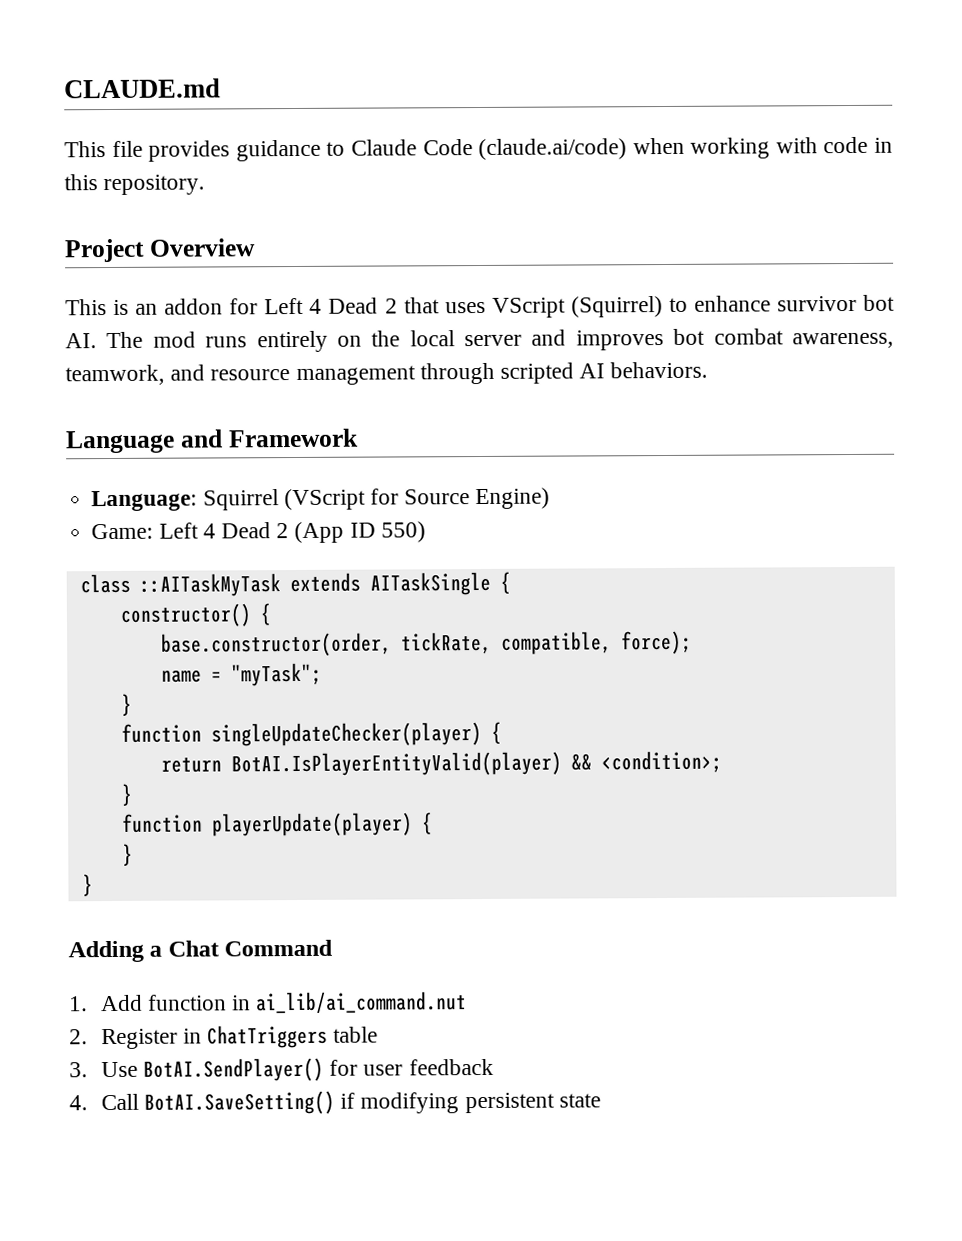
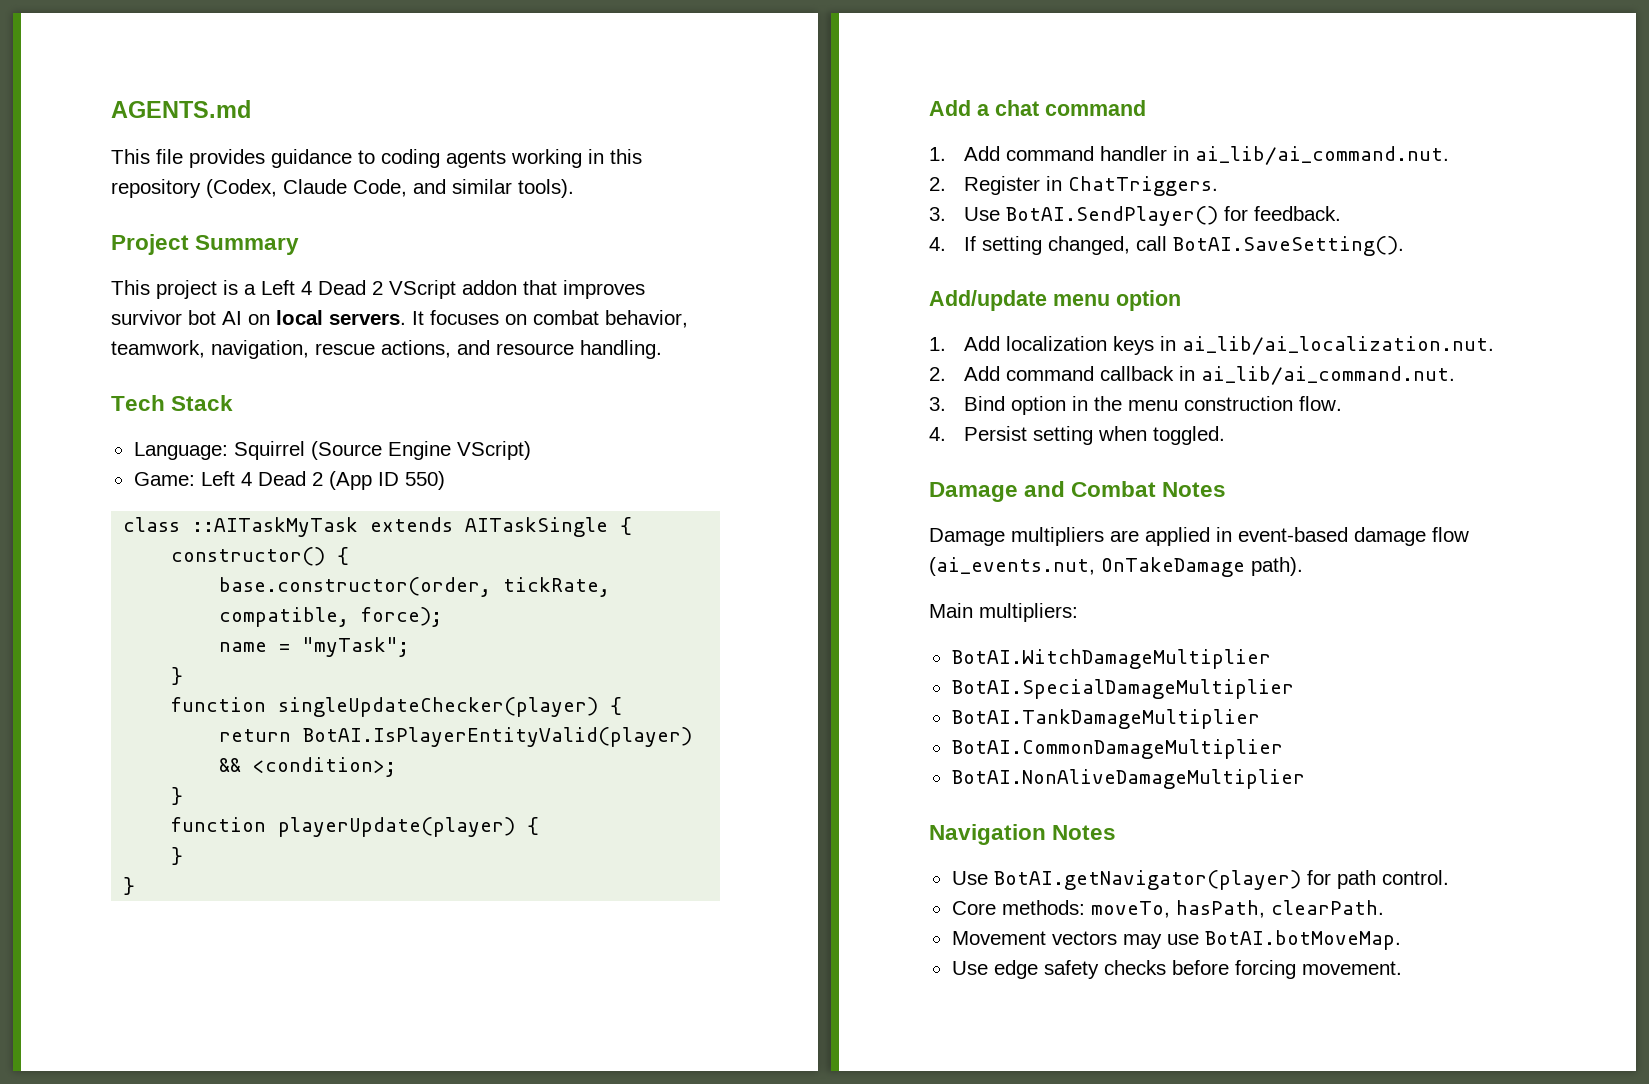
[64,78,221,99] CLAUDE.md -> [111,100,251,118] AGENTS.md
[350,136,894,161] [64,174,206,196] Claude Code (claude.ai/code) when working with code in this repository. -> [381,149,642,168] [111,179,574,198] coding agents working in this repository (Codex, Claude Code, and similar tools).
[148,238,256,257] [65,294,895,318] [65,328,894,353] [65,361,709,386] [65,428,359,454] [91,487,551,512] Overview // This is an addon for Left 4 Dead 2 that uses VScript (Squirrel) to enhance survivor bot AI. The mod runs entirely on the local server and improves bot combat awareness, teamwork, and resource management through scripted AI behaviors. // Language and Framework // Language: Squirrel (VScript for Source Engine) -> [195,235,300,255] [111,280,645,299] [111,310,688,328] [111,340,662,359] [111,395,234,411] [133,441,531,460] Summary // This project is a Left 4 Dead 2 VScript addon that improves survivor bot AI on local servers. It focuses on combat behavior, teamwork, navigation, rescue actions, and resource handling. // Tech Stack // Language: Squirrel (Source Engine VScript)
[68,939,334,963] [69,991,468,1015] Adding a Chat Command // 1. Add function in ai_lib/ai_command.nut -> [929,100,1146,116] [929,146,1449,165] Add a chat command // 1. Add command handler in ai_lib/ai_command.nut.
[207,1024,379,1049] ChatTriggers table -> [1067,176,1218,196] ChatTriggers.
[363,1058,494,1076] [69,1090,601,1115] user feedback // 4. Call BotAI.SaveSetting() if modifying persistent state -> [1253,206,1341,221] [929,236,1404,256] [929,290,1181,311] [929,336,1494,355] [929,366,1455,385] [929,396,1342,415] [929,426,1225,445] [929,481,1227,502] [929,527,1469,546] [929,557,1303,577] [929,603,1078,622] [951,649,1271,669] [951,679,1294,699] [951,709,1260,729] [951,739,1283,759] [951,769,1305,789] [929,824,1117,845] [951,870,1449,890] [951,900,1384,918] [951,930,1401,950] [951,960,1402,979] feedback. // 4. If setting changed, call BotAI.SaveSetting(). // Add/update menu option // 1. Add localization keys in ai_lib/ai_localization.nut. // 2. Add command callback in ai_lib/ai_command.nut. // 3. Bind option in the menu construction flow. // 4. Persist setting when toggled. // Damage and Combat Notes // Damage multipliers are applied in event-based damage flow (ai_events.nut, OnTakeDamage path). // Main multipliers: // BotAI.WitchDamageMultiplier // BotAI.SpecialDamageMultiplier // BotAI.TankDamageMultiplier // BotAI.CommonDamageMultiplier // BotAI.NonAliveDamageMultiplier // Navigation Notes // Use BotAI.getNavigator(player) for path control. // Core methods: moveTo, hasPath, clearPath. // Movement vectors may use BotAI.botMoveMap. // Use edge safety checks before forcing movement.

